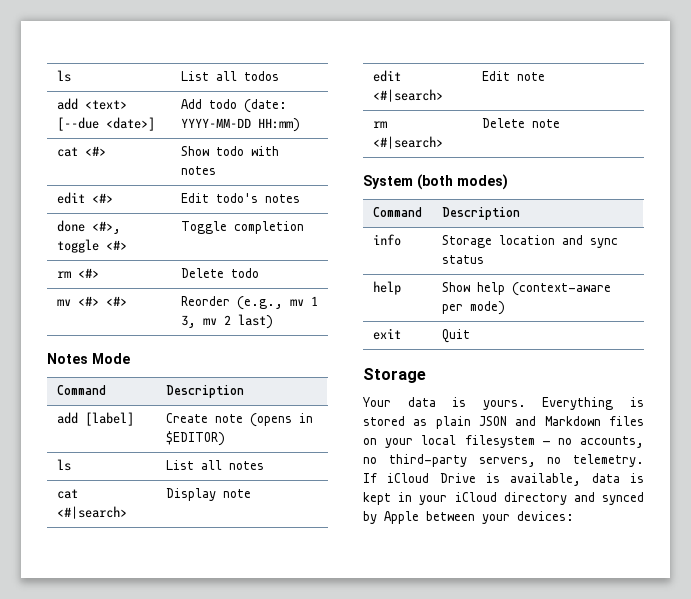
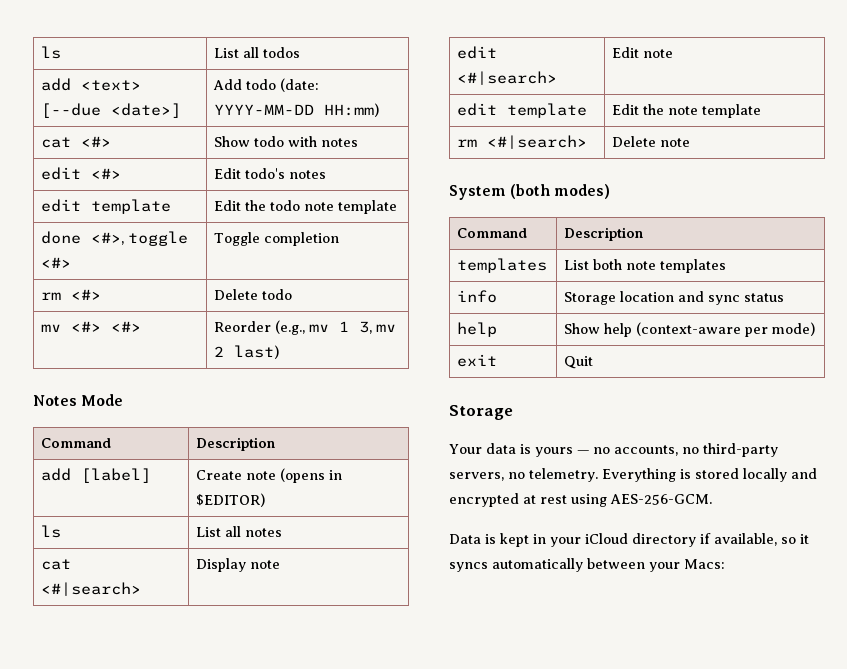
(300, 198) none -> [41,199,172,214] [214,200,398,214] // edit template | Edit the todo note template
(545, 76) none -> [457,103,588,118] [612,104,762,118] // edit template | Edit the note template
(520, 213) none -> [457,258,548,273] [564,259,727,273] // templates | List both note templates
[482,397,644,410] [363,416,644,429] [363,435,535,448] yours. Everything is stored as plain JSON and Markdown files on your local filesystem -> [534,447,573,457] yours
[363,473,620,486] If iCloud Drive is available, data -> [602,468,817,482] [449,493,712,507] [449,534,481,544] Everything is stored locally and encrypted at rest using AES-256-GCM. // Data
[573,492,644,505] [363,511,419,524] and synced by Apple -> [700,533,809,546] [449,558,583,572] if available, so it syncs automatically
[517,511,574,521] devices: -> [684,559,725,569] Macs:

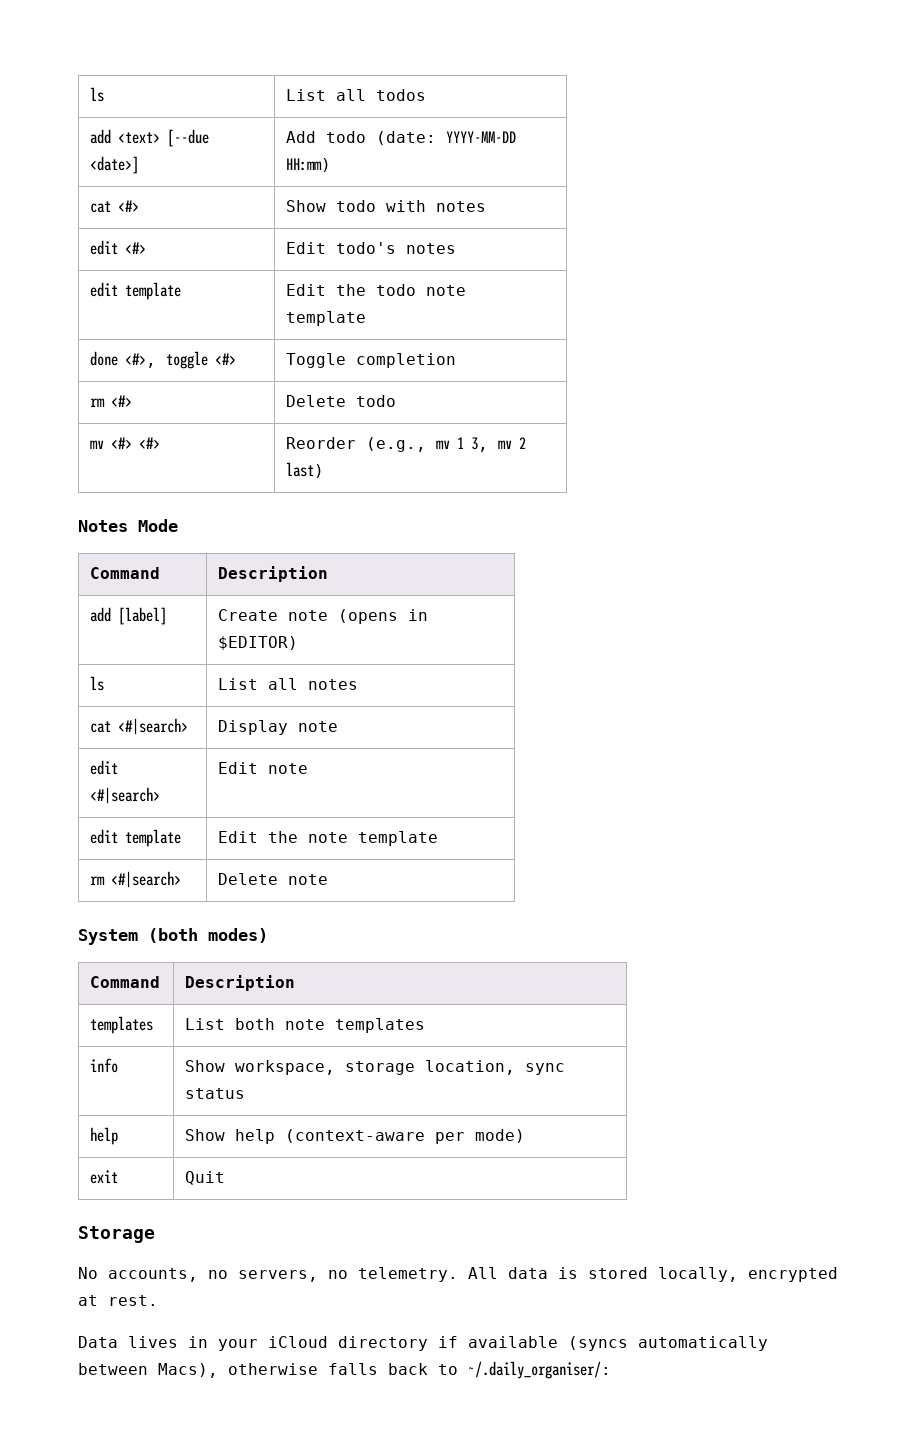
[564,291,705,305] Storage location and -> [185,1060,516,1075] Show workspace, storage location,
[449,443,610,457] Your data is yours — no -> [78,1267,98,1279] No
[702,443,778,457] third-party -> (228, 1274) none
[602,468,817,482] [449,493,712,507] Everything is stored locally and encrypted at rest using AES-256-GCM. -> [468,1267,838,1282] [78,1295,158,1306] All data is stored locally, encrypted at rest.
[485,533,529,547] is kept -> [128,1336,178,1348] lives
[714,533,809,546] [449,558,725,572] available, so it syncs automatically between your Macs: -> [468,1336,768,1351] [78,1361,611,1379] available (syncs automatically between Macs), otherwise falls back to ~/.daily_organiser/:

